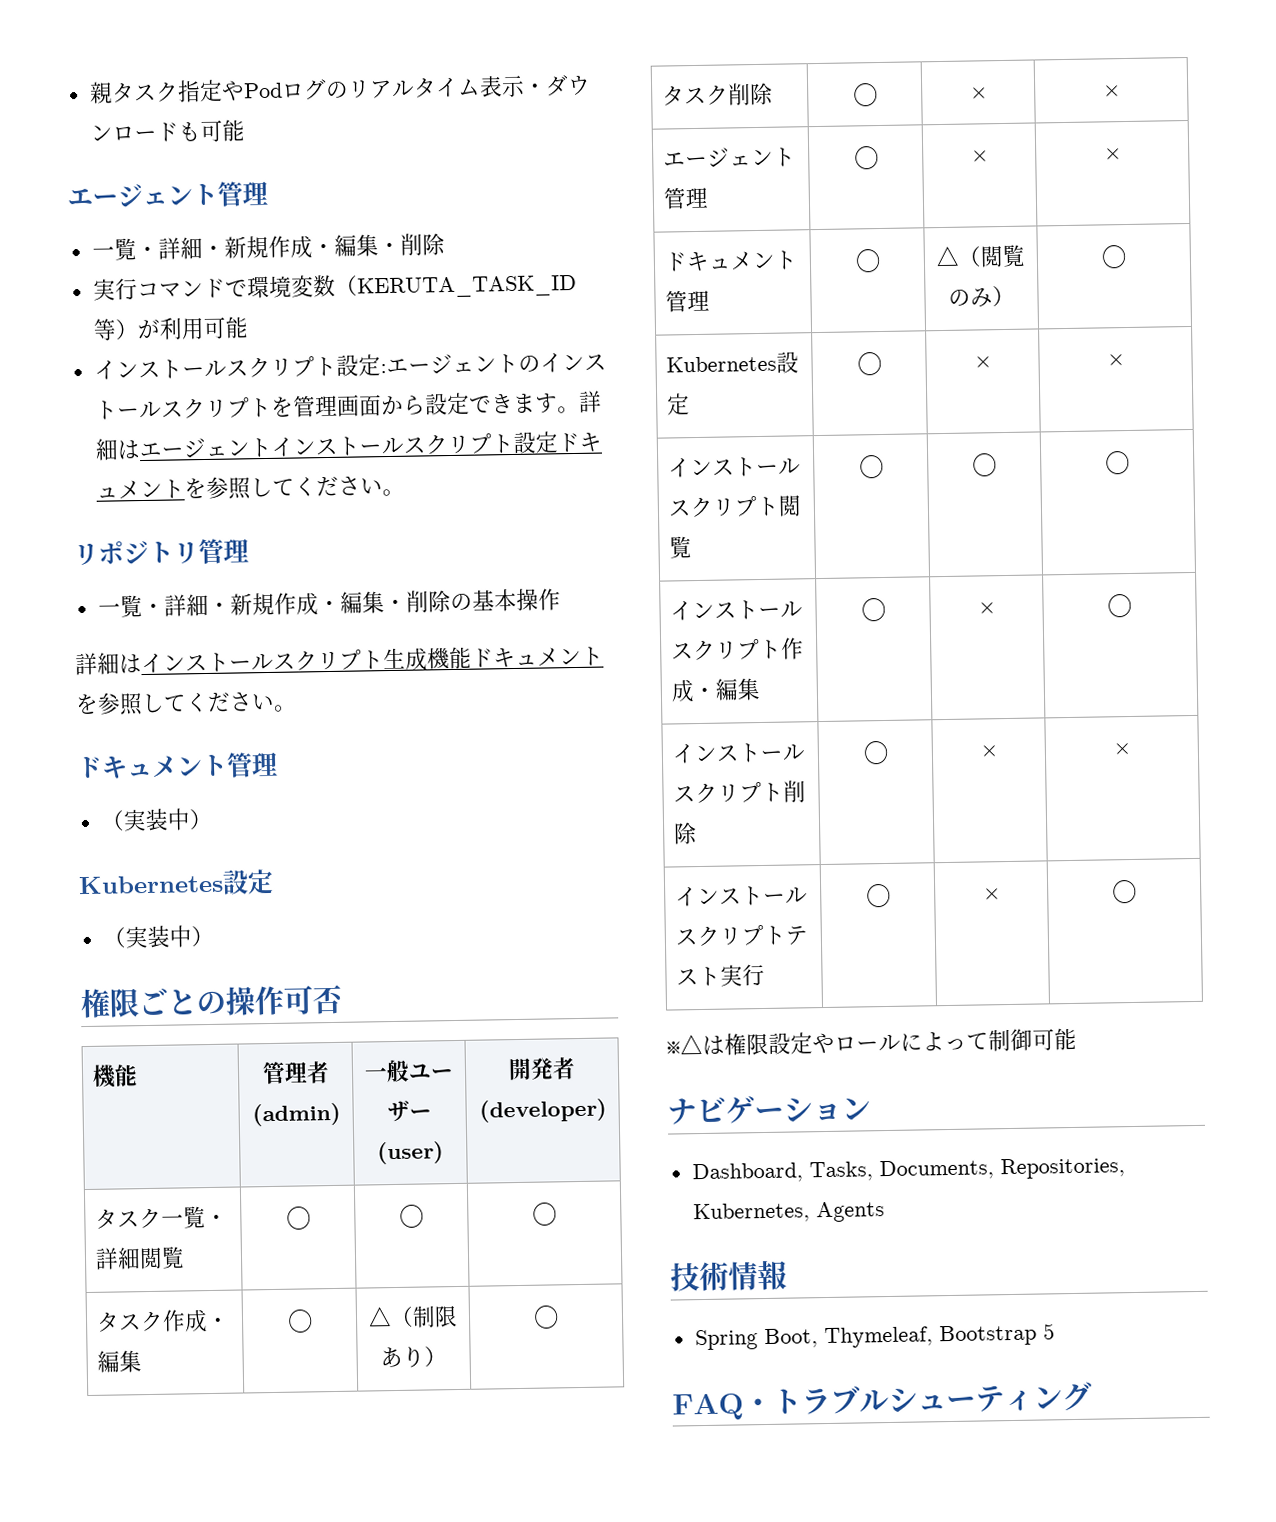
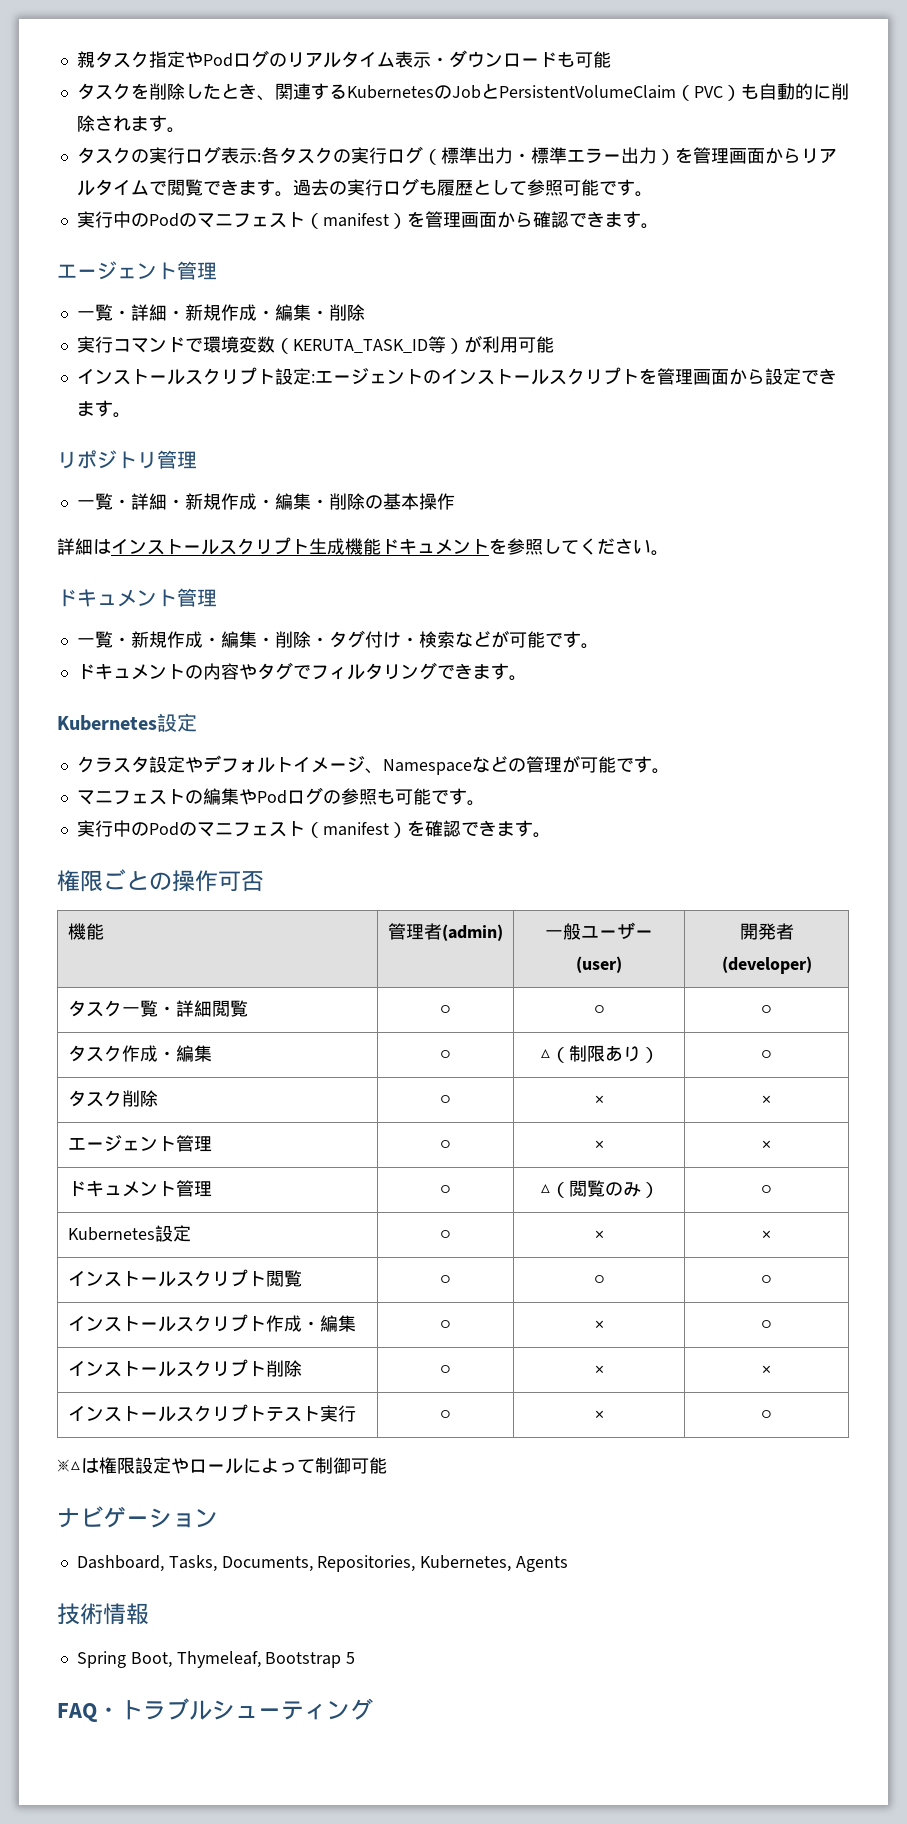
(245, 130) none -> [76,83,849,101] [76,115,185,133] [76,146,837,165] [76,178,653,197] [76,211,659,229] // タスクを削除したとき、関連するKubernetesのJobとPersistentVolumeClaim（PVC）も自動的に削除されます。 // タスクの実行ログ表示:各タスクの実行ログ（標準出力・標準エラー出力）を管理画面からリアルタイムで閲覧できます。過去の実行ログも履歴として参照可能です。 // 実行中のPodのマニフェスト（manifest）を管理画面から確認できます。
[577,390,602,413] [94,431,602,461] [95,475,405,500] 詳細はエージェントインストールスクリプト設定ドキュメントを参照してください。 -> (131, 415) none
[100,808,213,832] [78,868,274,895] [102,925,214,949] （実装中） // Kubernetes設定 // （実装中） -> [76,630,599,649] [76,662,527,681] [57,713,197,732] [76,755,670,775] [76,787,485,806] [76,820,551,838] 一覧・新規作成・編集・削除・タグ付け・検索などが可能です。 // ドキュメントの内容やタグでフィルタリングできます。 // Kubernetes設定 // クラスタ設定やデフォルトイメージ、Namespaceなどの管理が可能です。 // マニフェストの編集やPodログの参照も可能です。 // 実行中のPodのマニフェスト（manifest）を確認できます。

